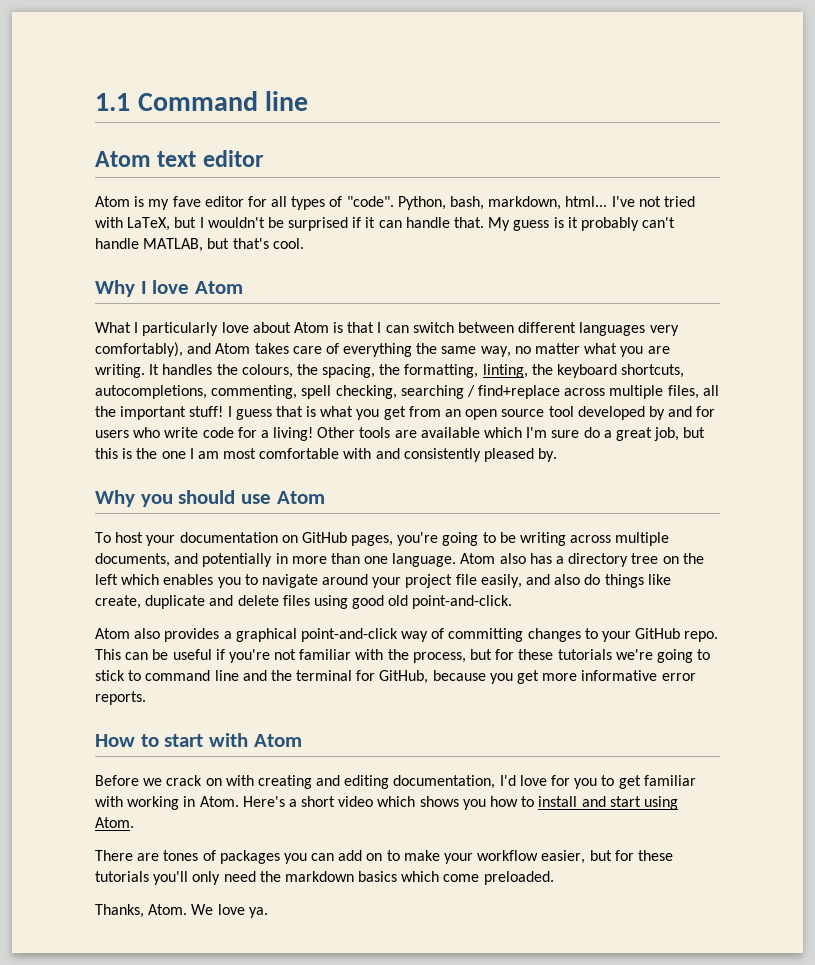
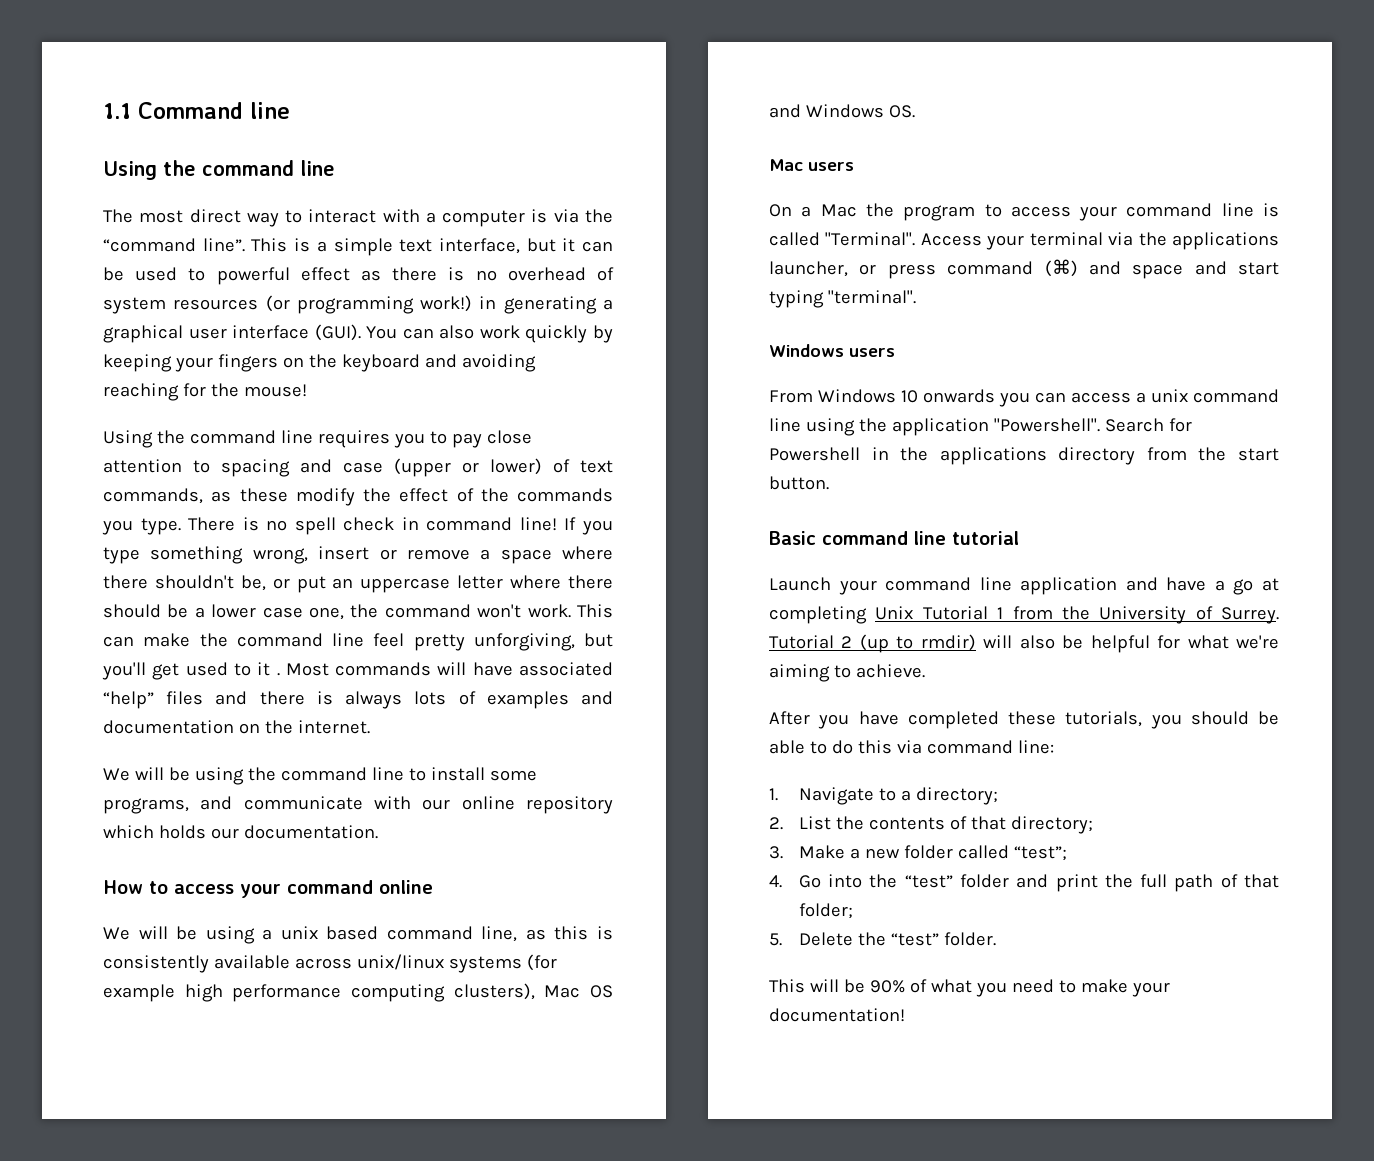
[95,150,264,167] [95,196,695,210] [95,217,676,231] [95,238,304,252] [95,280,244,297] [95,322,679,336] [95,342,670,357] [95,364,685,378] [95,385,719,399] [95,406,716,420] [95,427,706,441] [95,448,558,462] [95,490,325,507] [95,532,670,546] [95,553,704,567] [95,574,671,588] [95,595,513,609] [95,628,719,642] [95,649,711,663] [95,670,696,684] [95,691,146,705] [95,733,302,747] [95,775,696,789] [95,796,678,810] [95,817,134,828] [95,850,673,864] [95,871,554,885] [95,904,268,918] Atom text editor // Atom is my fave editor for all types of "code". Python, bash, markdown, html... I've not tried with LaTeX, but I wouldn't be surprised if it can handle that. My guess is it probably can't handle MATLAB, but that's cool. // Why I love Atom // What I particularly love about Atom is that I can switch between different languages very comfortably), and Atom takes care of everything the same way, no matter what you are writing. It handles the colours, the spacing, the formatting, linting, the keyboard shortcuts, autocompletions, commenting, spell checking, searching / find+replace across multiple files, all the important stuff! I guess that is what you get from an open source tool developed by and for users who write code for a living! Other tools are available which I'm sure do a great job, but this is the one I am most comfortable with and consistently pleased by. // Why you should use Atom // To host your documentation on GitHub pages, you're going to be writing across multiple documents, and potentially in more than one language. Atom also has a directory tree on the left which enables you to navigate around your project file easily, and also do things like create, duplicate and delete files using good old point-and-click. // Atom also provides a graphical point-and-click way of committing changes to your GitHub repo. This can be useful if you're not familiar with the process, but for these tutorials we're going to stick to command line and the terminal for GitHub, because you get more informative error reports. // How to start with Atom // Before we crack on with creating and editing documentation, I'd love for you to get familiar with working in Atom. Here's a short video which shows you how to install and start using Atom. // There are tones of packages you can add on to make your workflow easier, but for these tutorials you'll only need the markdown basics which come preloaded. // Thanks, Atom. We love ya. -> [103,160,335,180] [103,209,613,227] [103,238,613,256] [103,267,614,285] [103,295,613,314] [103,324,613,343] [103,354,536,372] [103,383,307,401] [103,430,532,448] [103,458,613,477] [103,488,613,506] [102,517,614,535] [103,546,613,564] [103,575,613,593] [103,604,613,620] [103,633,613,651] [102,662,613,680] [103,691,613,709] [103,720,370,734] [103,767,537,785] [103,796,613,814] [103,825,378,839] [103,880,433,898] [103,926,614,944] [103,954,557,973] [103,983,613,1002] [769,104,915,118] [769,159,854,171] [769,203,1279,221] [769,232,1279,250] [769,259,1279,279] [769,290,916,308] [769,344,895,357] [769,389,1279,407] [769,418,1192,436] [769,447,1279,465] [769,476,829,490] [769,531,1019,545] [769,577,1279,595] [769,606,1279,624] [769,634,1279,653] [769,664,925,682] [769,711,1279,729] [769,740,1054,754] [769,787,998,805] [769,816,1093,834] [769,845,1067,861] [769,874,1279,892] [798,903,853,919] [769,932,996,946] [769,979,1170,997] [769,1008,905,1022] Using the command line // The most direct way to interact with a computer is via the “command line”. This is a simple text interface, but it can be used to powerful effect as there is no overhead of system resources (or programming work!) in generating a graphical user interface (GUI). You can also work quickly by keeping your fingers on the keyboard and avoiding reaching for the mouse! // Using the command line requires you to pay close attention to spacing and case (upper or lower) of text commands, as these modify the effect of the commands you type. There is no spell check in command line! If you type something wrong, insert or remove a space where there shouldn't be, or put an uppercase letter where there should be a lower case one, the command won't work. This can make the command line feel pretty unforgiving, but you'll get used to it . Most commands will have associated “help” files and there is always lots of examples and documentation on the internet. // We will be using the command line to install some programs, and communicate with our online repository which holds our documentation. // How to access your command online // We will be using a unix based command line, as this is consistently available across unix/linux systems (for example high performance computing clusters), Mac OS and Windows OS. // Mac users // On a Mac the program to access your command line is called "Terminal". Access your terminal via the applications launcher, or press command (⌘) and space and start typing "terminal". // Windows users // From Windows 10 onwards you can access a unix command line using the application "Powershell". Search for Powershell in the applications directory from the start button. // Basic command line tutorial // Launch your command line application and have a go at completing Unix Tutorial 1 from the University of Surrey. Tutorial 2 (up to rmdir) will also be helpful for what we're aiming to achieve. // After you have completed these tutorials, you should be able to do this via command line: // 1. Navigate to a directory; // 2. List the contents of that directory; // 3. Make a new folder called “test”; // 4. Go into the “test” folder and print the full path of that folder; // 5. Delete the “test” folder. // This will be 90% of what you need to make your documentation!

